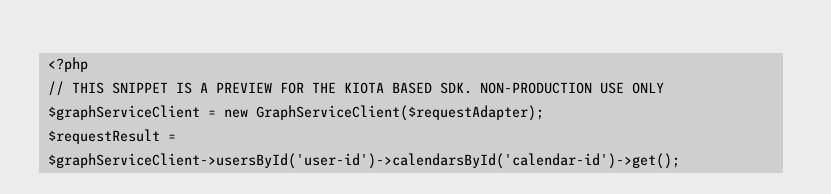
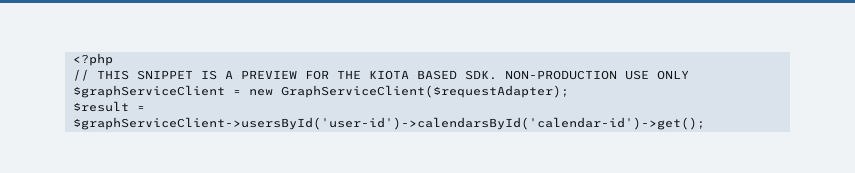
[47,129,160,144] $requestResult -> [72,101,129,112] $result

